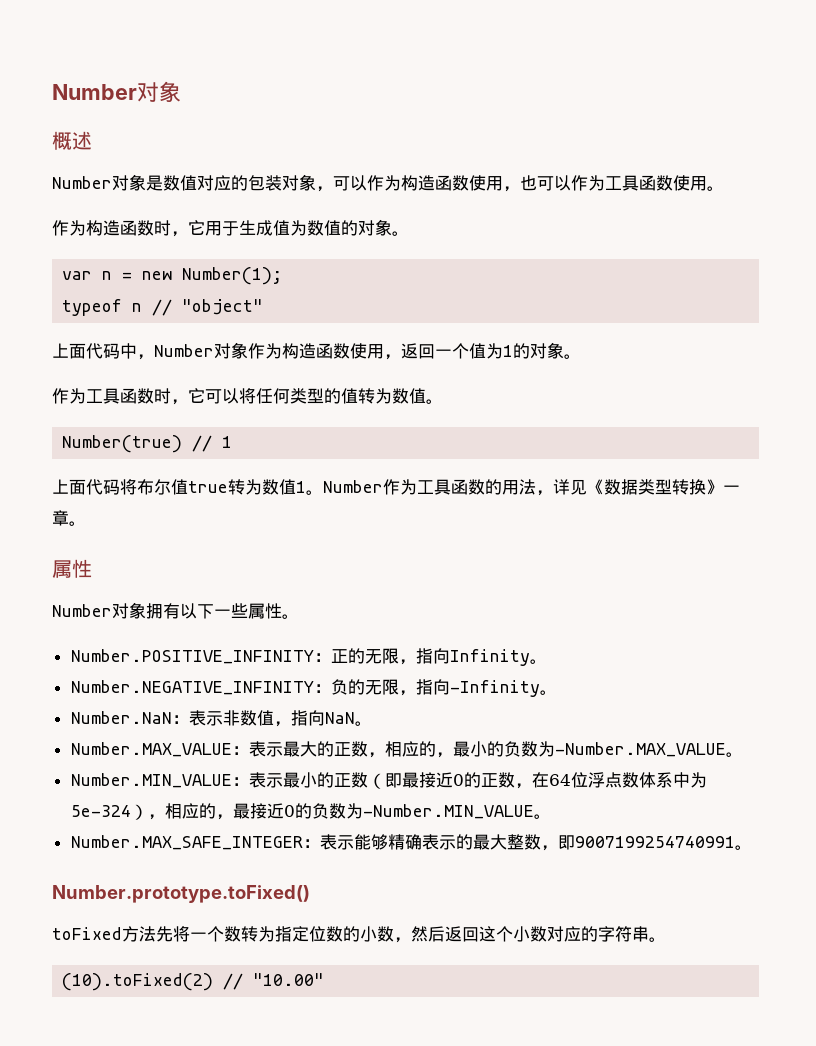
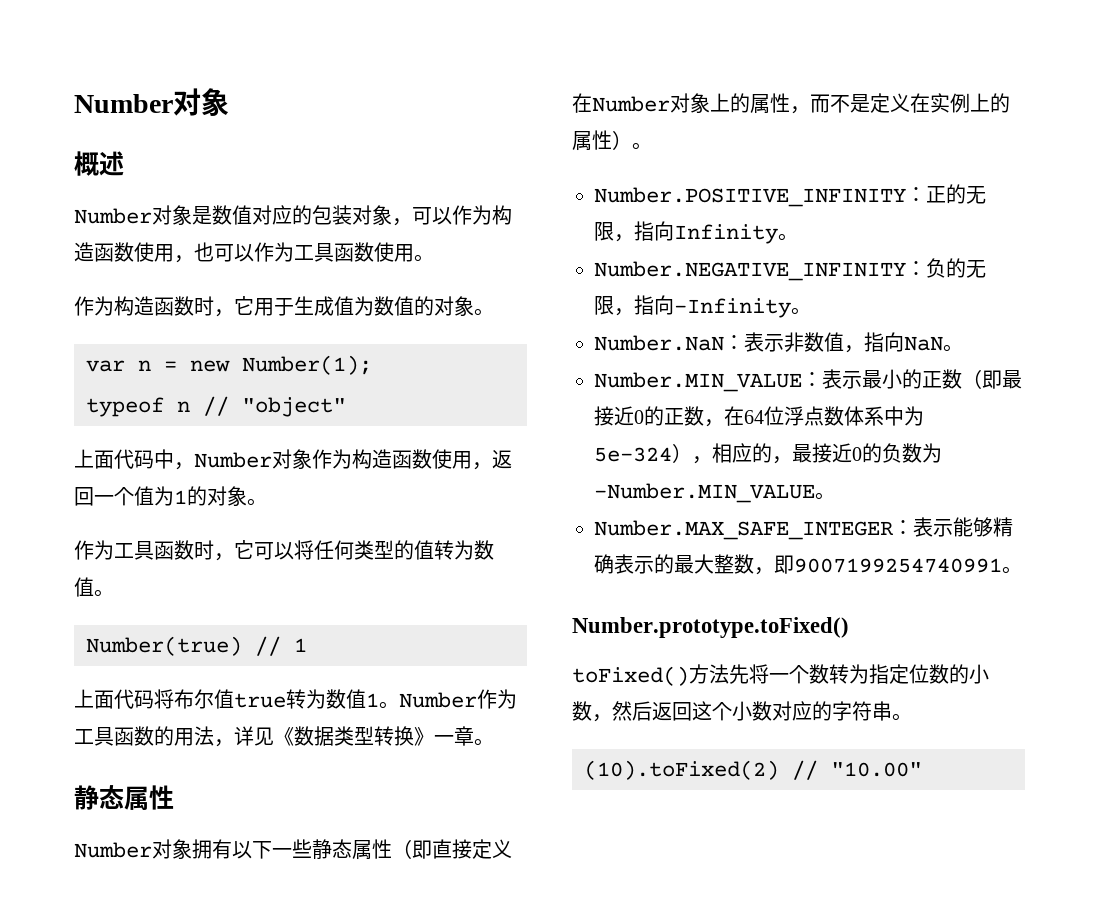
(86, 523) none -> [74,785,124,810] 静态
[248,603,282,619] 属性 -> [312,839,512,860] [572,93,1010,114] [572,130,632,151] 静态属性（即直接定义在Number对象上的属性，而不是定义在实例上的属性）
[70,741,743,758] // Number.MAX_VALUE：表示最大的正数，相应的，最小的负数为-Number.MAX_VALUE。 -> (963, 348) none
[52,927,122,940] toFixed -> [572,666,689,686] toFixed()

